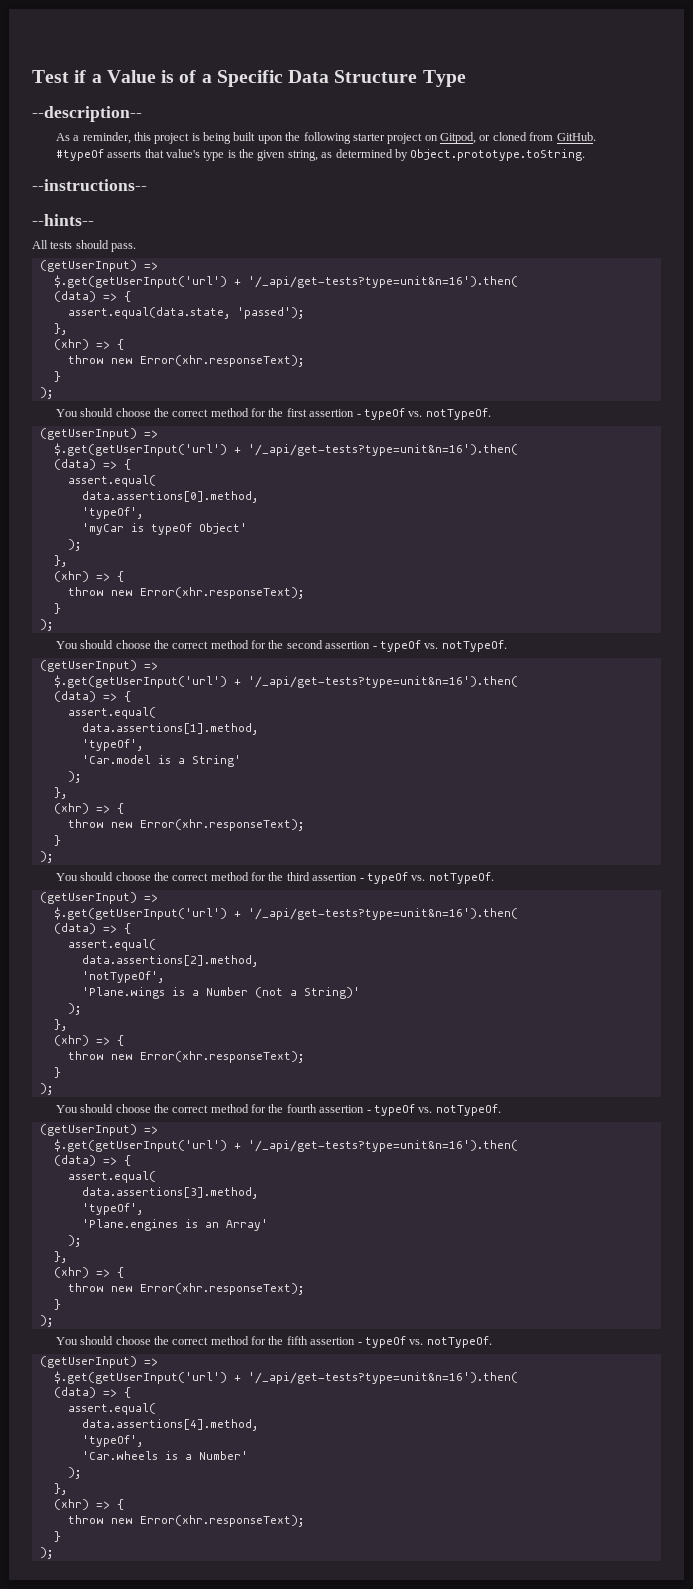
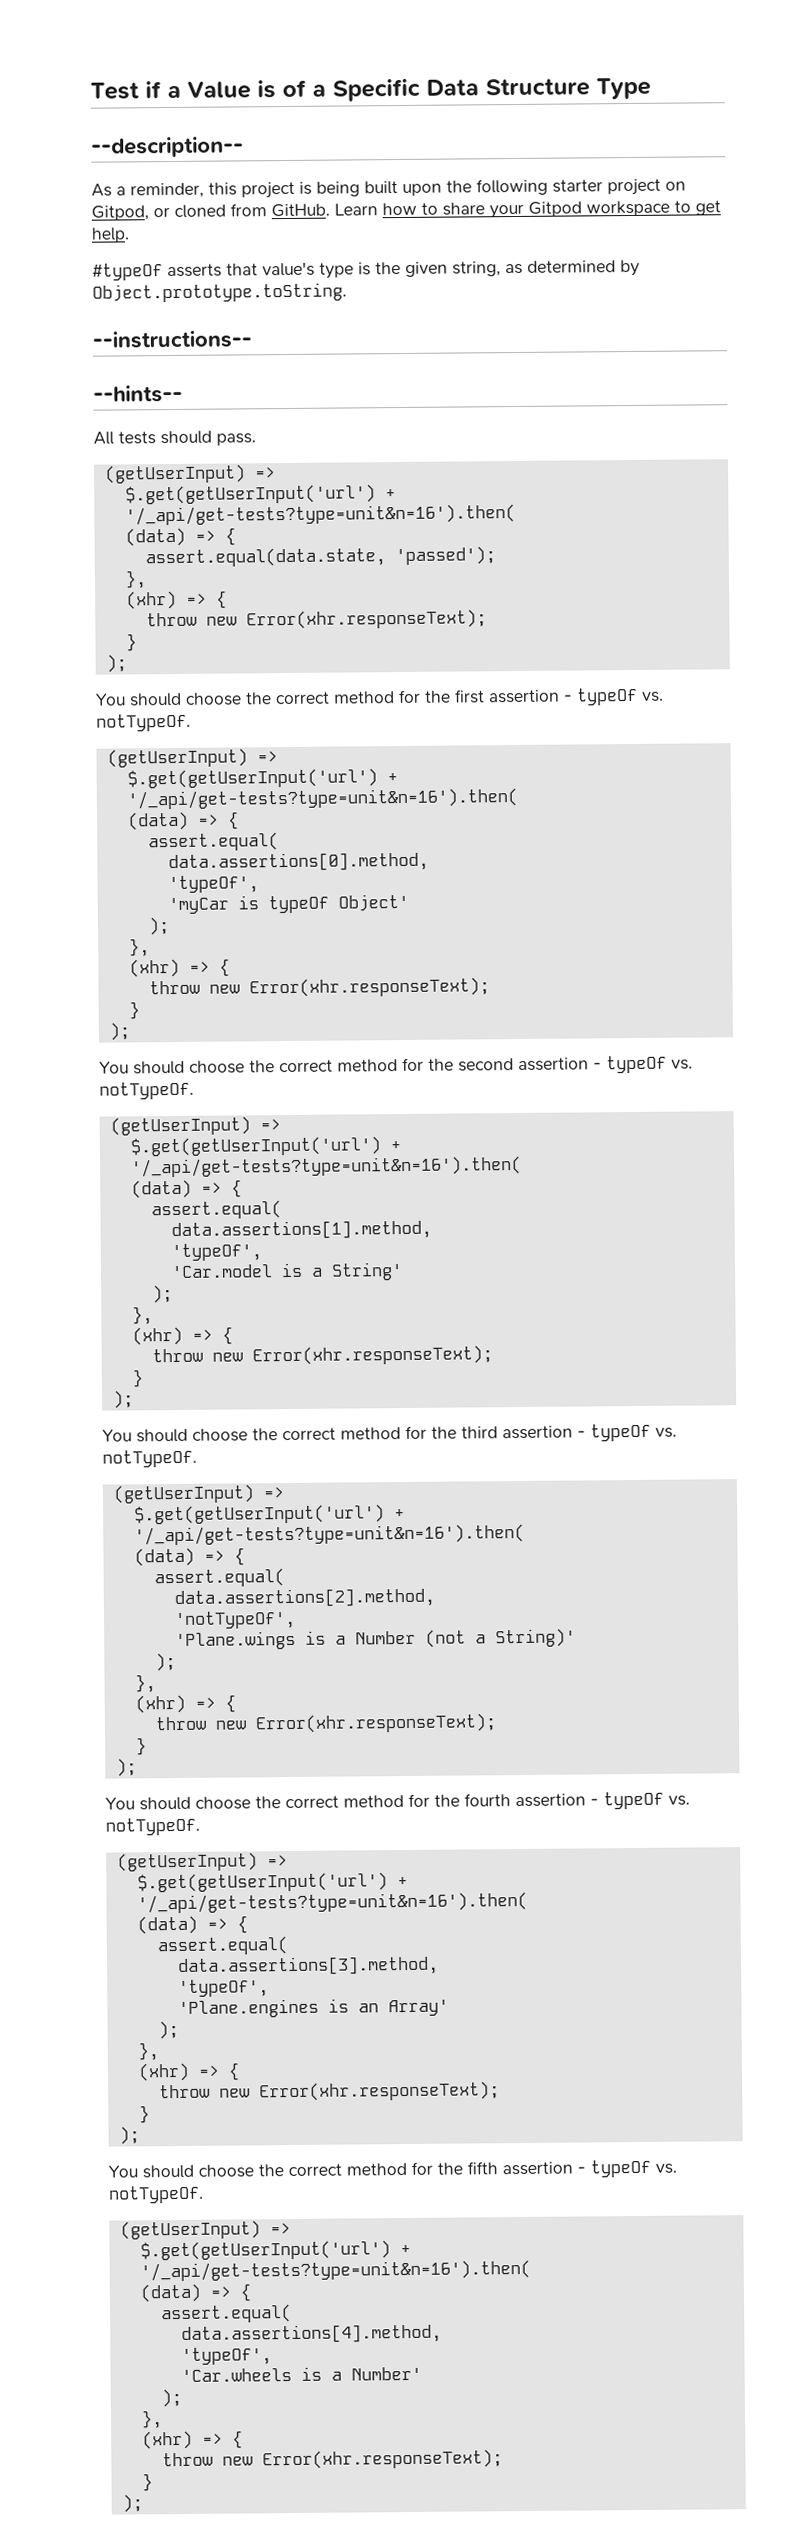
(596, 136) none -> [334,200,721,219] [91,227,130,243] Learn how to share your Gitpod workspace to get help.

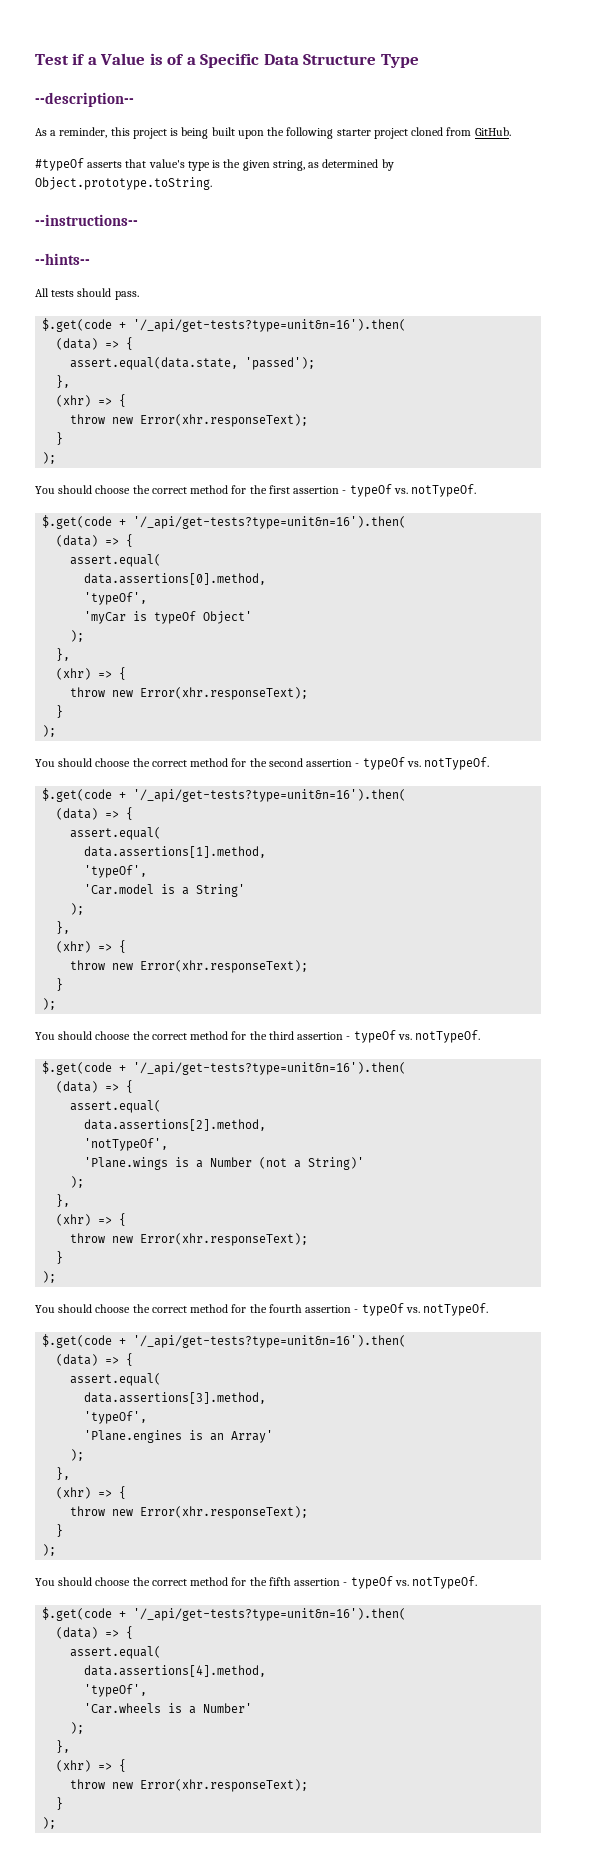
[665,181,686,191] [91,205,170,221] on Gitpod, or -> (408, 133) none
[334,200,721,219] [91,227,130,243] Learn how to share your Gitpod workspace to get help. -> (511, 131) none
[103,464,276,484] [124,484,376,505] (getUserInput) => // $.get(getUserInput('url') -> [42,318,113,332] $.get(code
[106,748,278,768] [126,768,378,789] (getUserInput) => // $.get(getUserInput('url') -> [42,515,113,529] $.get(code
[109,1116,281,1136] [129,1136,381,1157] (getUserInput) => // $.get(getUserInput('url') -> [42,788,113,802] $.get(code
[112,1484,284,1504] [133,1504,385,1525] (getUserInput) => // $.get(getUserInput('url') -> [42,1061,113,1075] $.get(code
[116,1852,288,1872] [136,1872,388,1893] (getUserInput) => // $.get(getUserInput('url') -> [42,1334,113,1348] $.get(code
[119,2220,291,2240] [139,2240,391,2261] (getUserInput) => // $.get(getUserInput('url') -> [42,1607,113,1621] $.get(code

